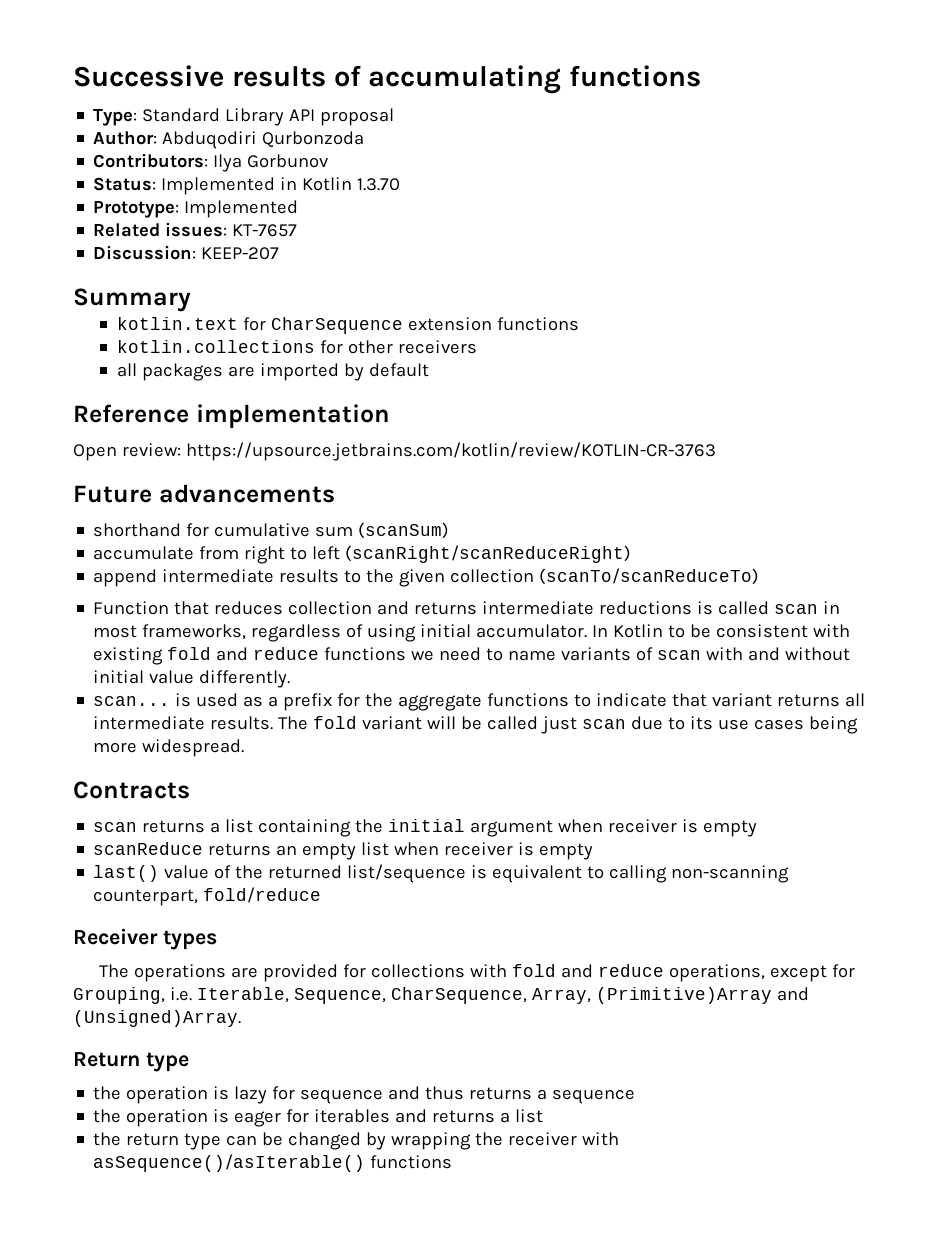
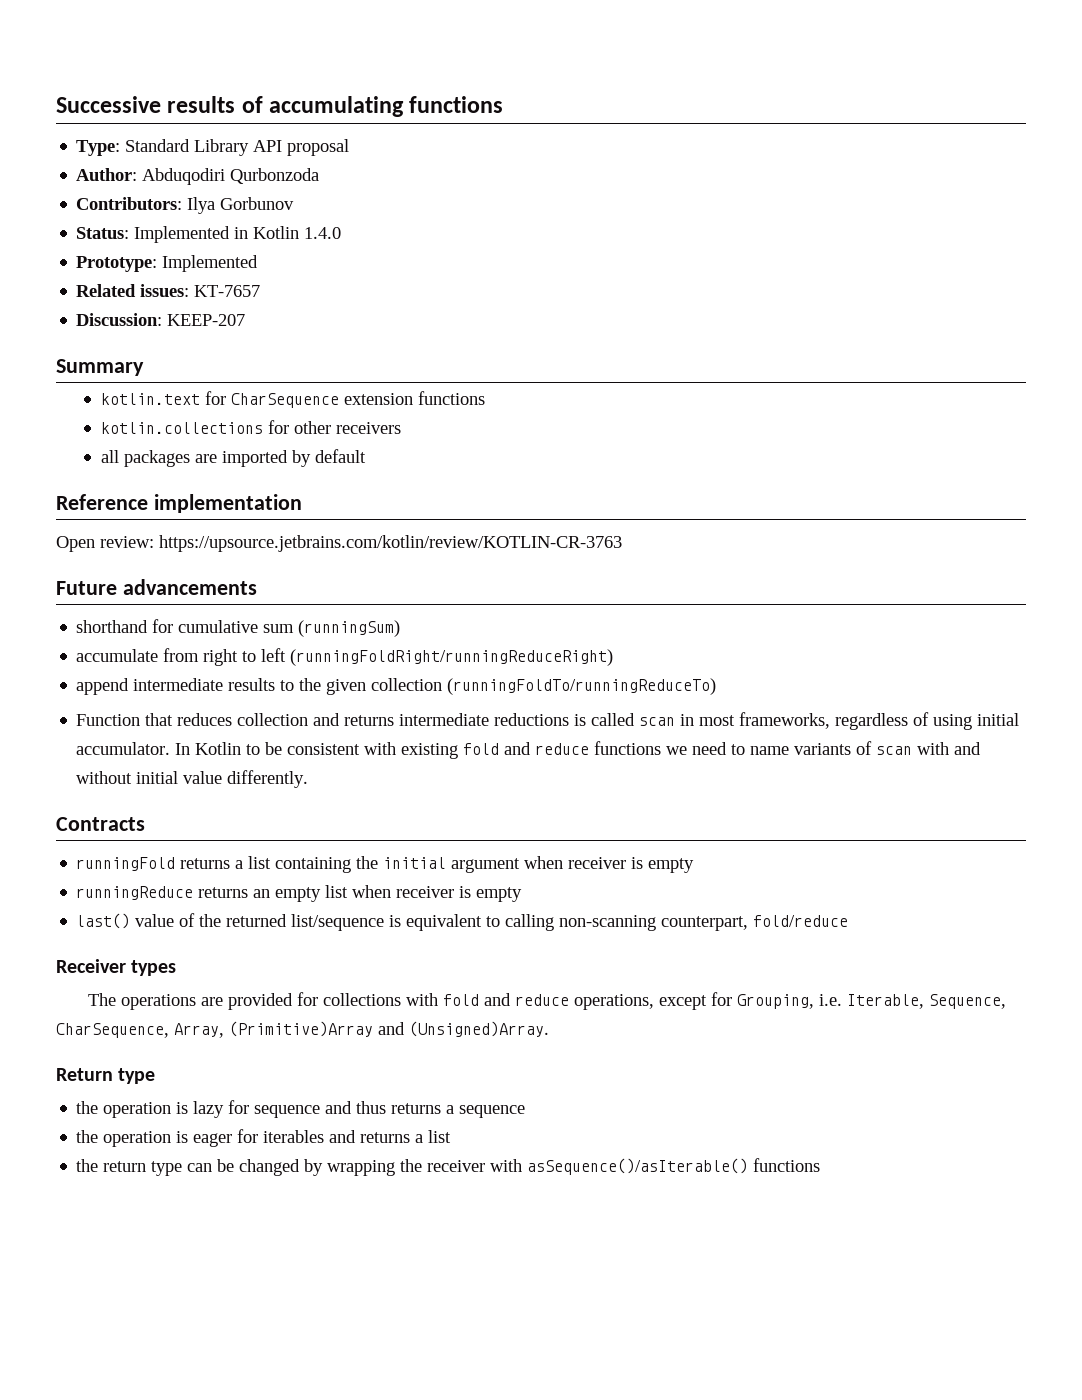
[357,178,401,191] 1.3.70 -> [304,227,342,239] 1.4.0
[358,522,450,539] (scanSum) -> [298,620,401,637] (runningSum)
[345,545,632,563] (scanRight/scanReduceRight) -> [290,649,614,666] (runningFoldRight/runningReduceRight)
[539,568,760,585] (scanTo/scanReduceTo) -> [447,678,717,695] (runningFoldTo/runningReduceTo)
[93,693,866,711] [93,716,859,734] [93,739,245,757] // scan... is used as a prefix for the aggregate functions to indicate that variant returns all intermediate results. The fold variant will be called just scan due to its use cases being more widespread. -> (309, 779) none
[93,822,138,832] scan -> [76,857,176,871] runningFold
[93,842,204,855] scanReduce -> [76,886,194,900] runningReduce

